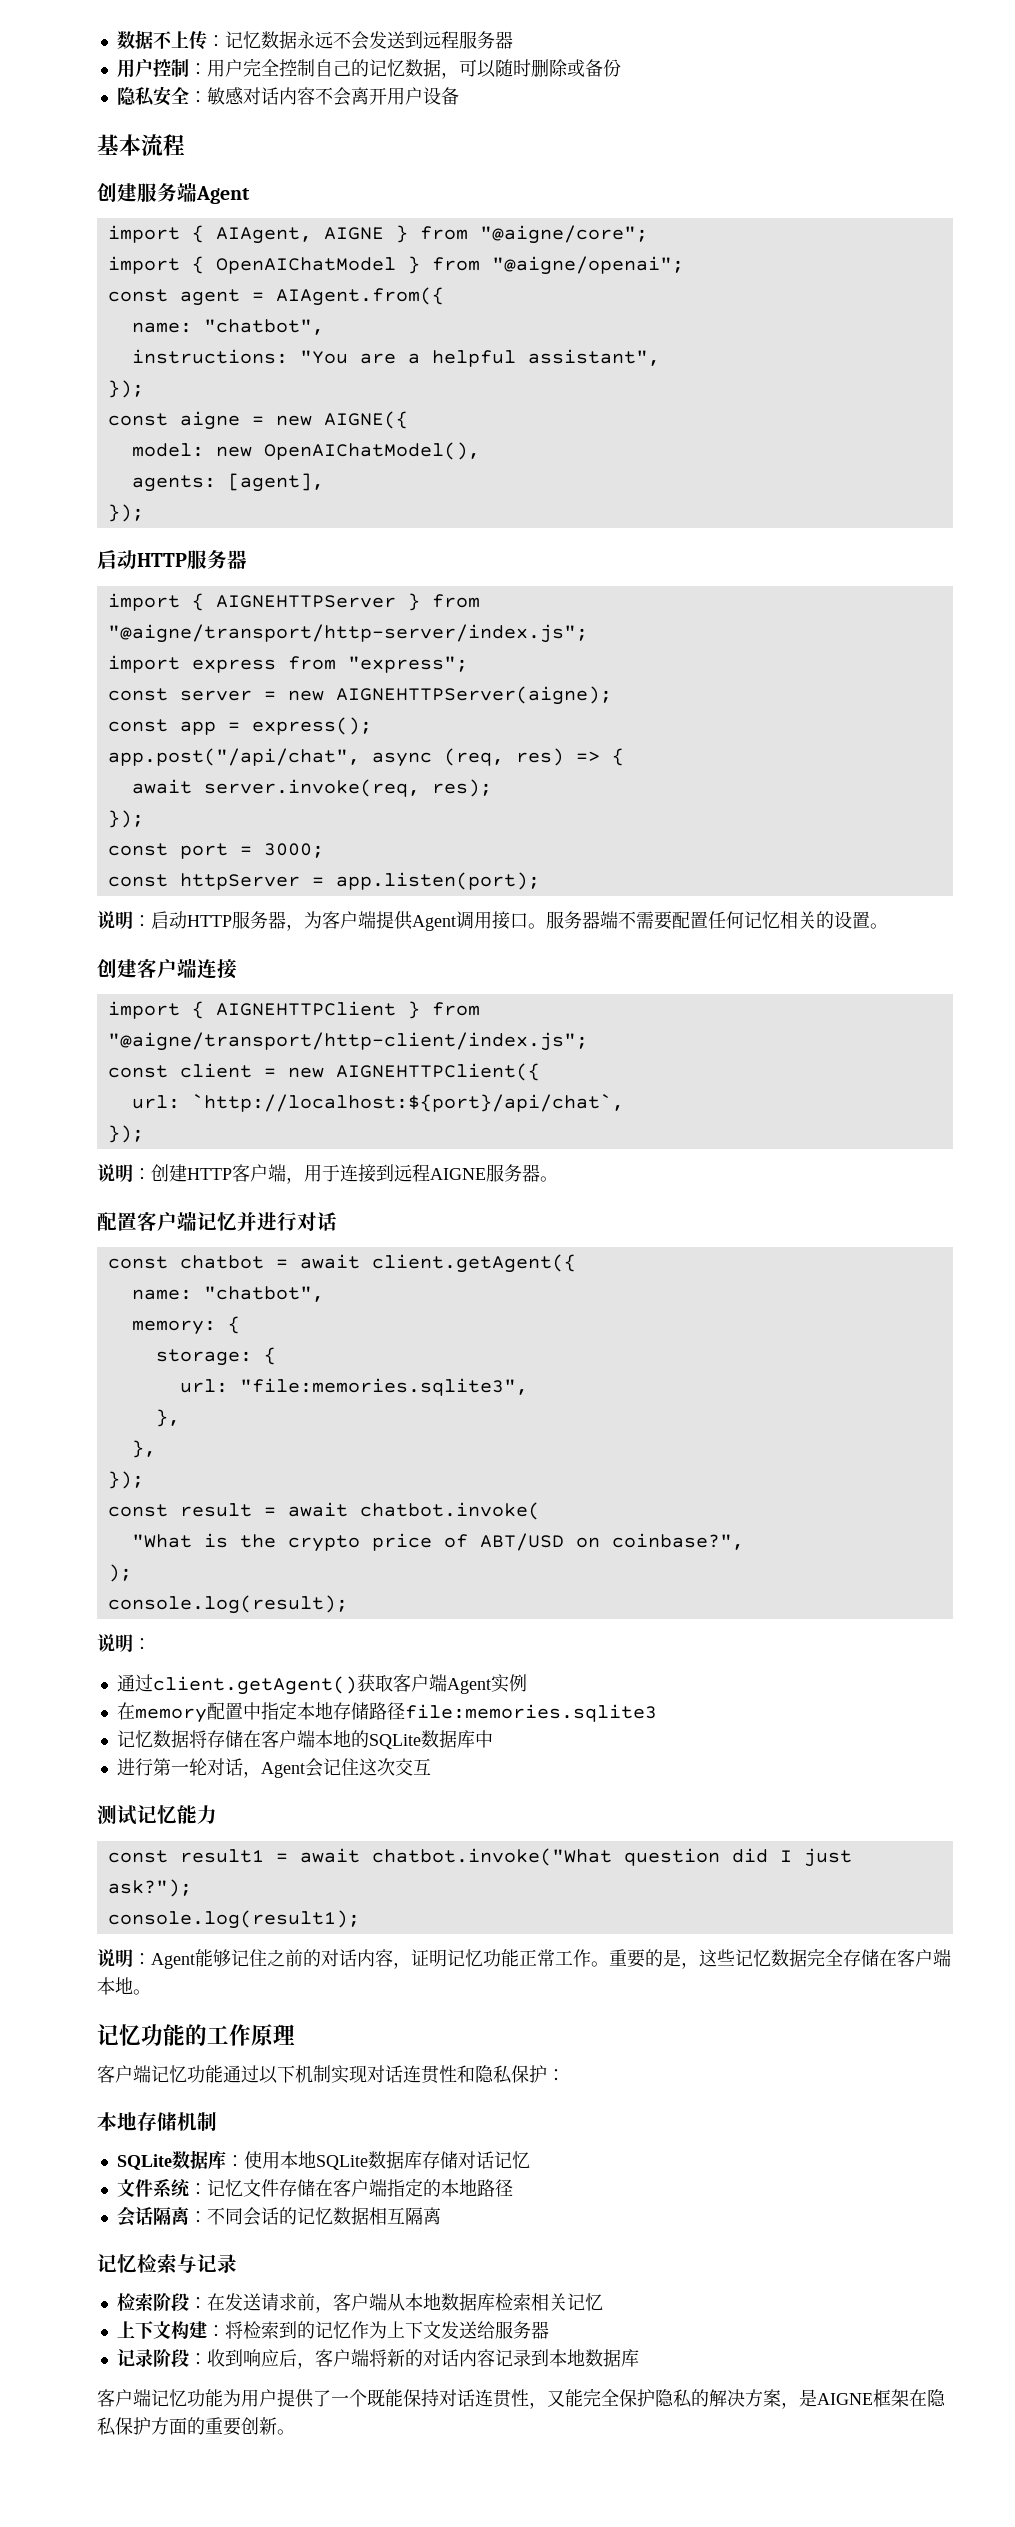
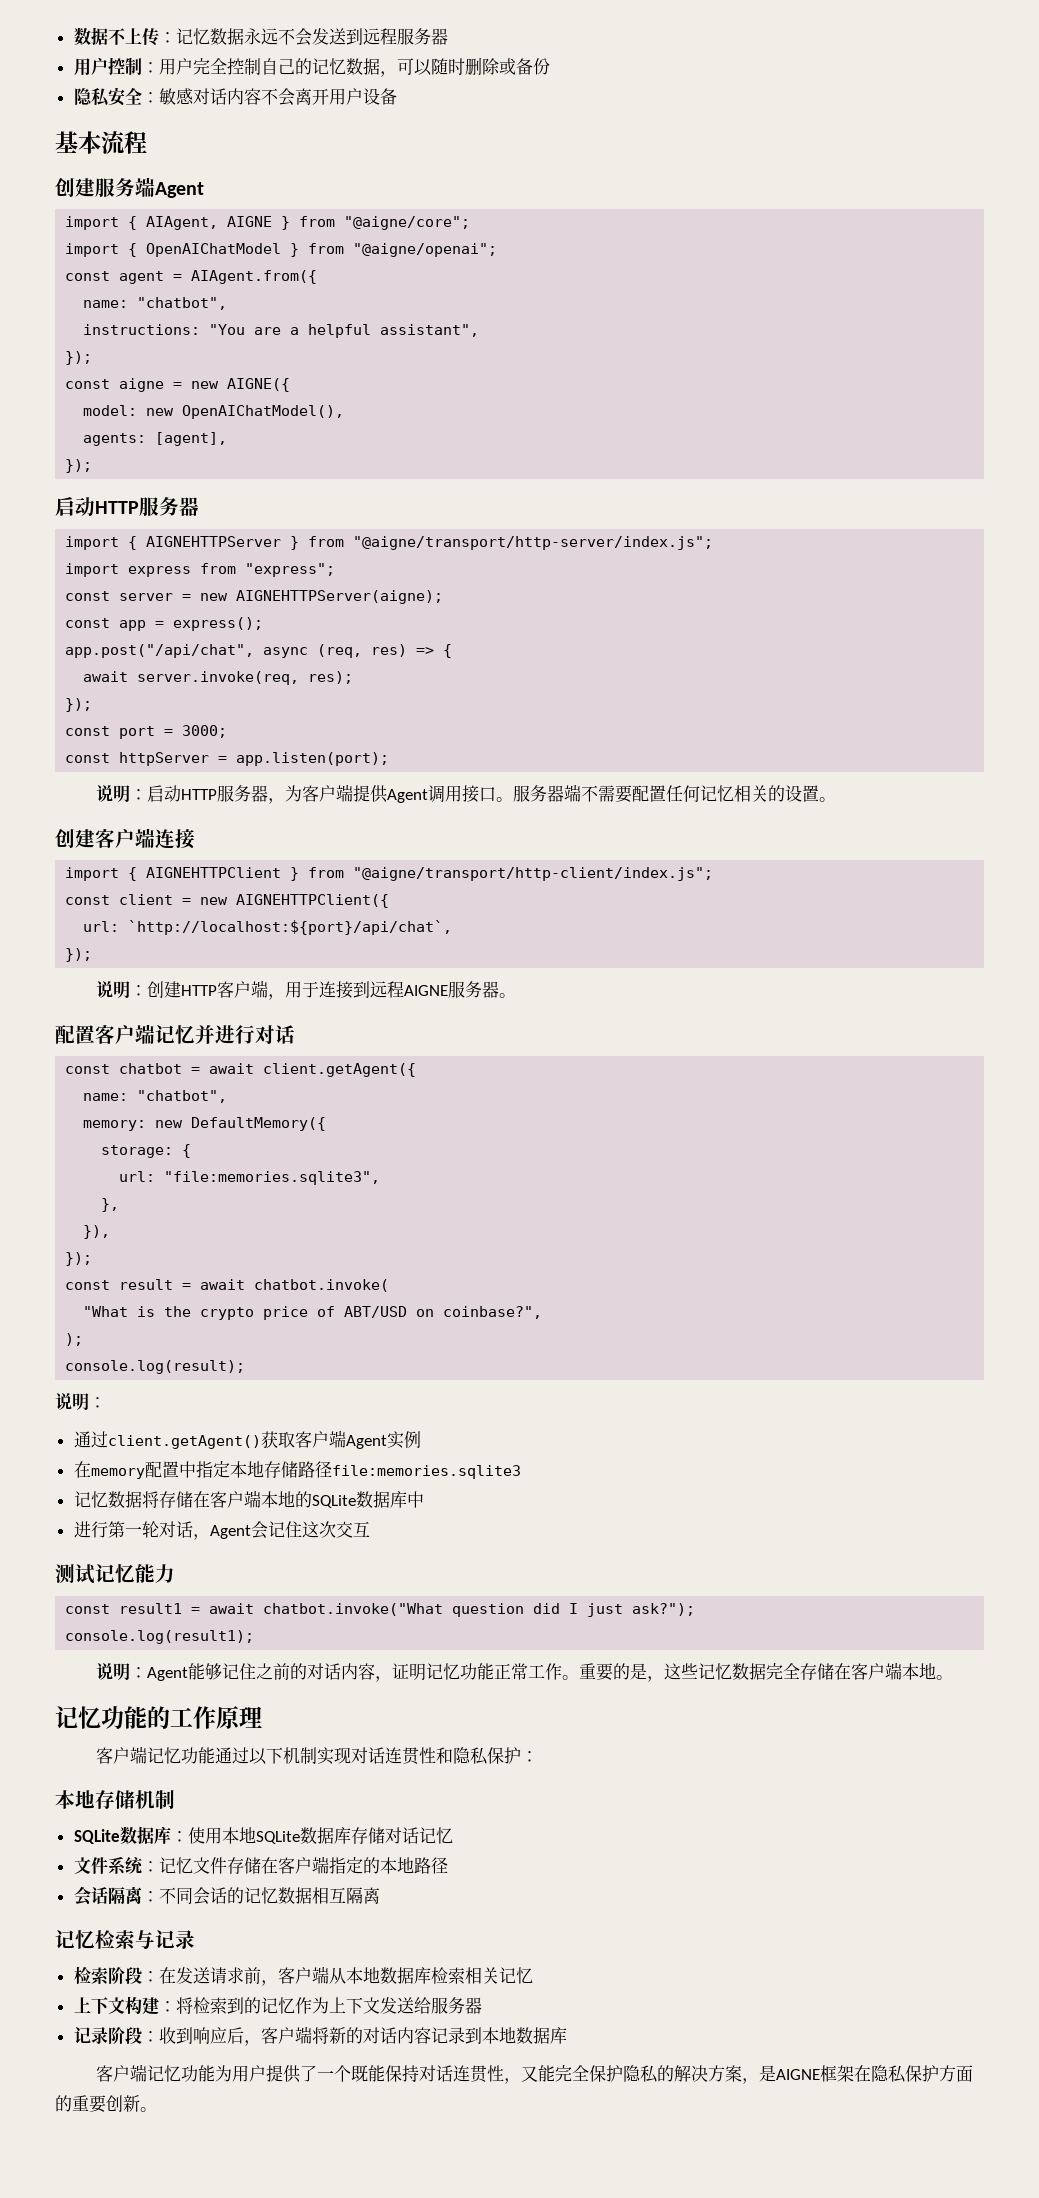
[227,1316,240,1334] { -> [155,1117,327,1131] new DefaultMemory({
[131,1440,156,1458] }, -> [83,1225,111,1239] }),

